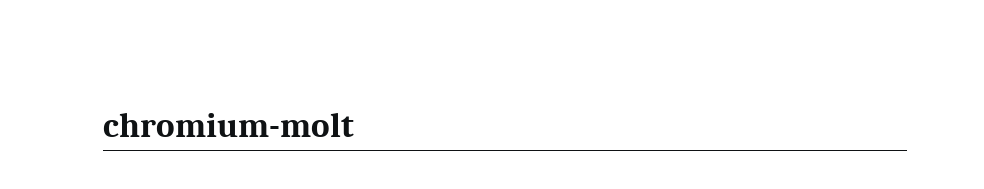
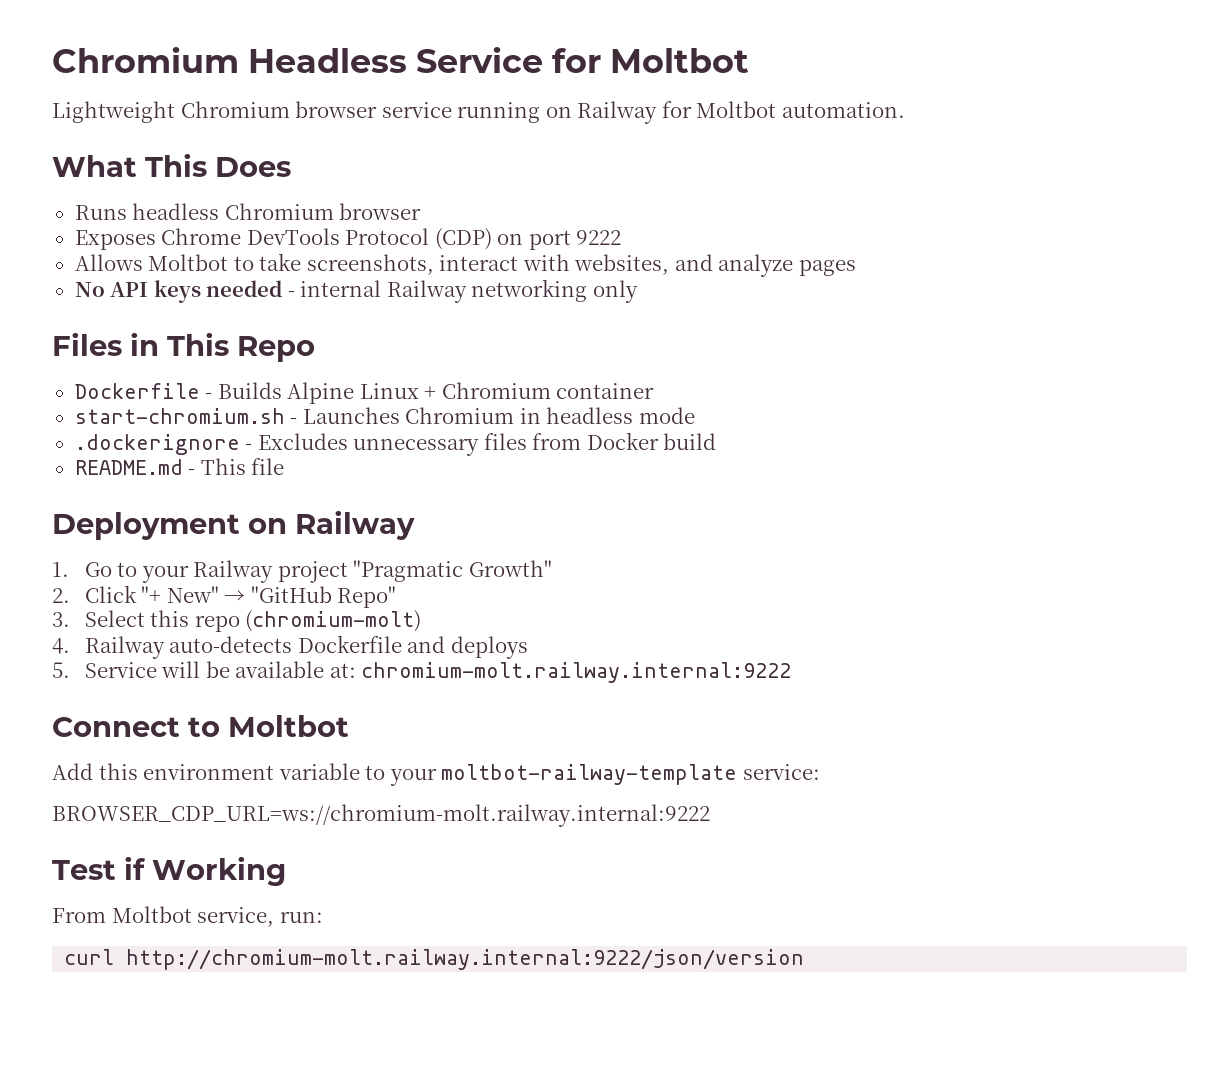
[103,112,354,137] chromium-molt -> [52,47,750,73] [52,101,905,124] [52,153,291,177] [74,203,422,220] [74,228,622,250] [74,253,856,277] [74,279,638,303] [52,332,315,362] [74,382,655,404] [74,407,695,424] [74,432,717,456] [74,458,285,475] [52,510,415,540] [52,560,552,583] [52,585,397,608] [52,610,422,632] [52,635,528,659] [52,661,792,683] [52,715,349,737] [52,763,820,786] [52,804,710,827] [52,856,286,886] [52,906,323,927] [64,949,805,970] Chromium Headless Service for Moltbot // Lightweight Chromium browser service running on Railway for Moltbot automation. // What This Does // Runs headless Chromium browser // Exposes Chrome DevTools Protocol (CDP) on port 9222 // Allows Moltbot to take screenshots, interact with websites, and analyze pages // No API keys needed - internal Railway networking only // Files in This Repo // Dockerfile - Builds Alpine Linux + Chromium container // start-chromium.sh - Launches Chromium in headless mode // .dockerignore - Excludes unnecessary files from Docker build // README.md - This file // Deployment on Railway // 1. Go to your Railway project "Pragmatic Growth" // 2. Click "+ New" → "GitHub Repo" // 3. Select this repo (chromium-molt) // 4. Railway auto-detects Dockerfile and deploys // 5. Service will be available at: chromium-molt.railway.internal:9222 // Connect to Moltbot // Add this environment variable to your moltbot-railway-template service: // BROWSER_CDP_URL=ws://chromium-molt.railway.internal:9222 // Test if Working // From Moltbot service, run: // curl http://chromium-molt.railway.internal:9222/json/version

